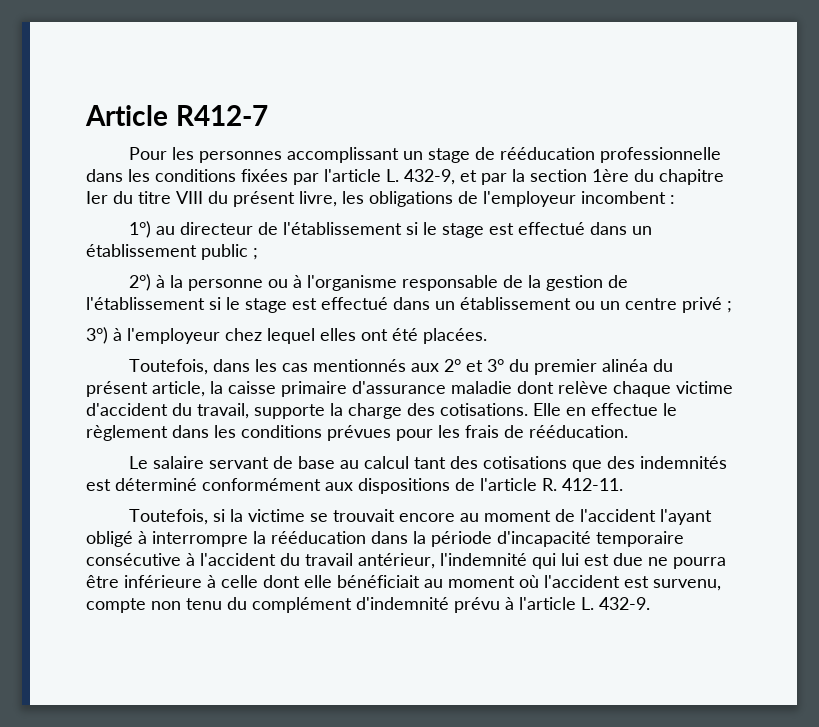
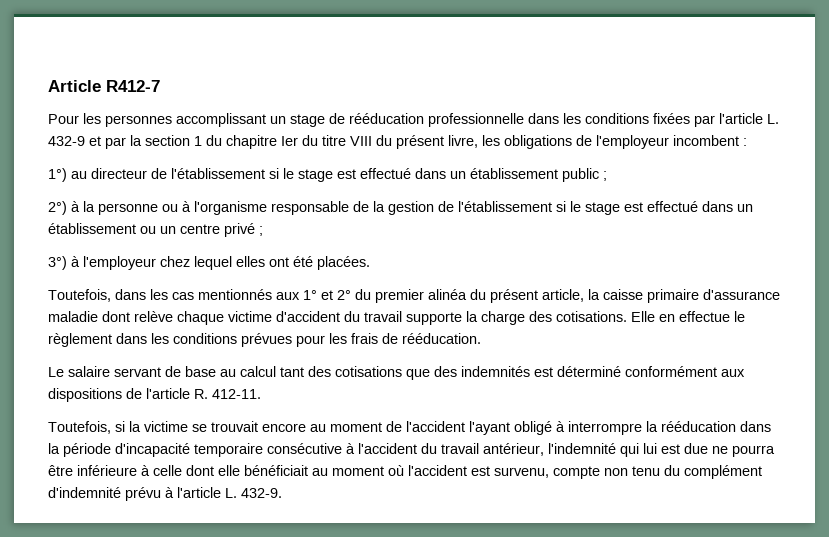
[404,169,455,185] 432-9, -> [48,136,85,146] 432-9
[592,169,629,182] 1ère -> [194,136,202,146] 1
[444,359,505,372] 2° et 3° -> [303,290,351,300] 1° et 2°
[197,403,249,419] travail, -> [364,311,402,322] travail

